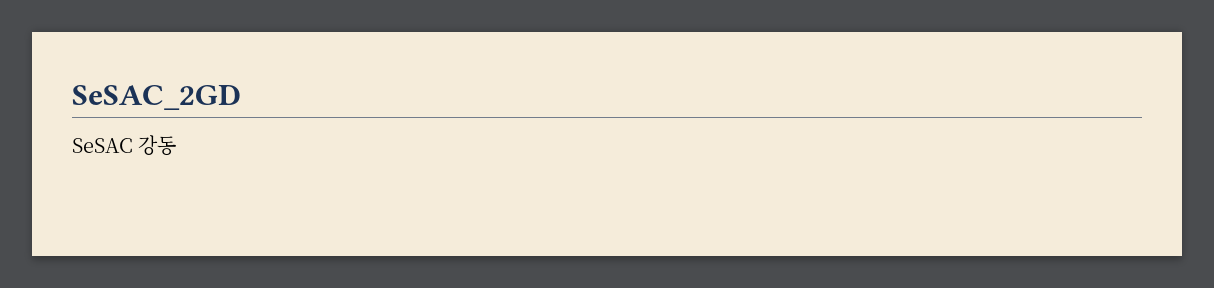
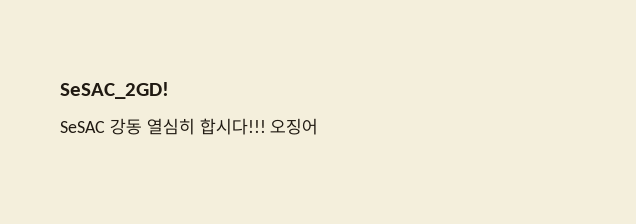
[72,84,241,110] SeSAC_2GD -> [60,82,169,99] SeSAC_2GD!
(177, 145) none -> [146,118,319,135] 열심히 합시다!!! 오징어

